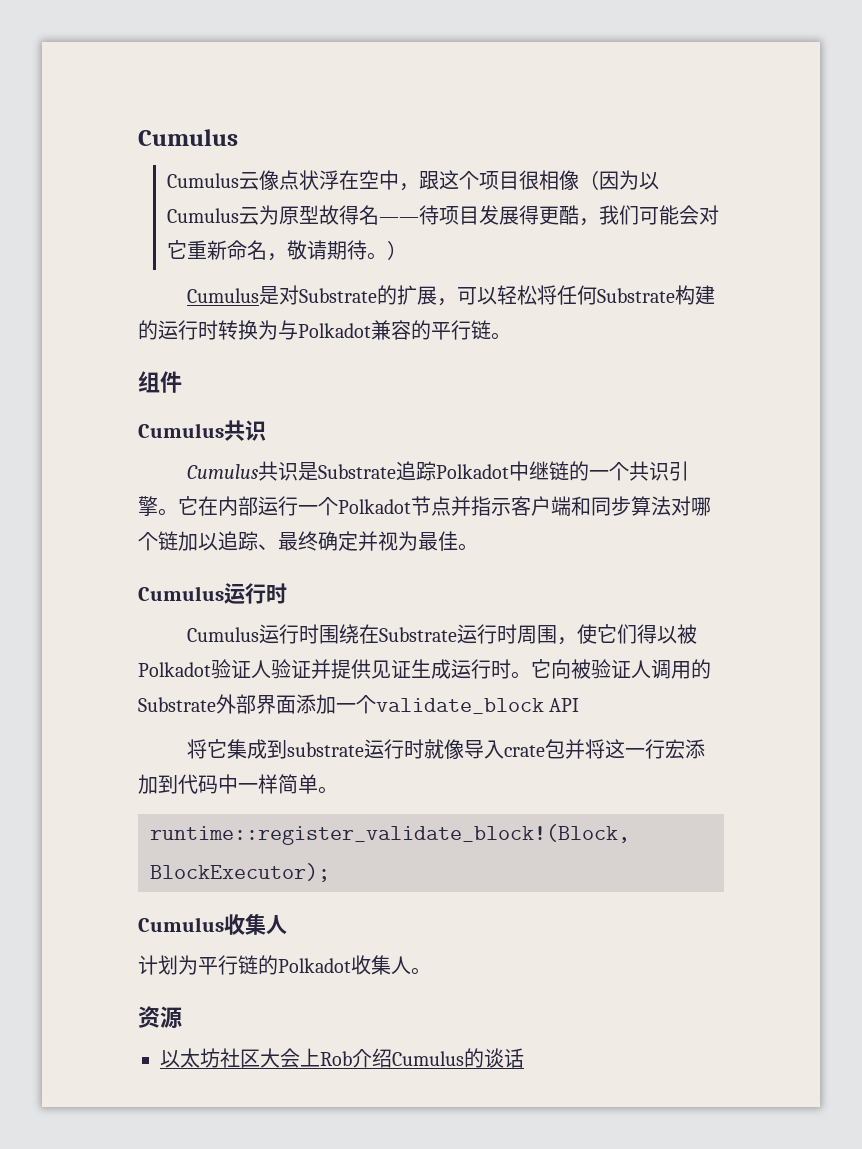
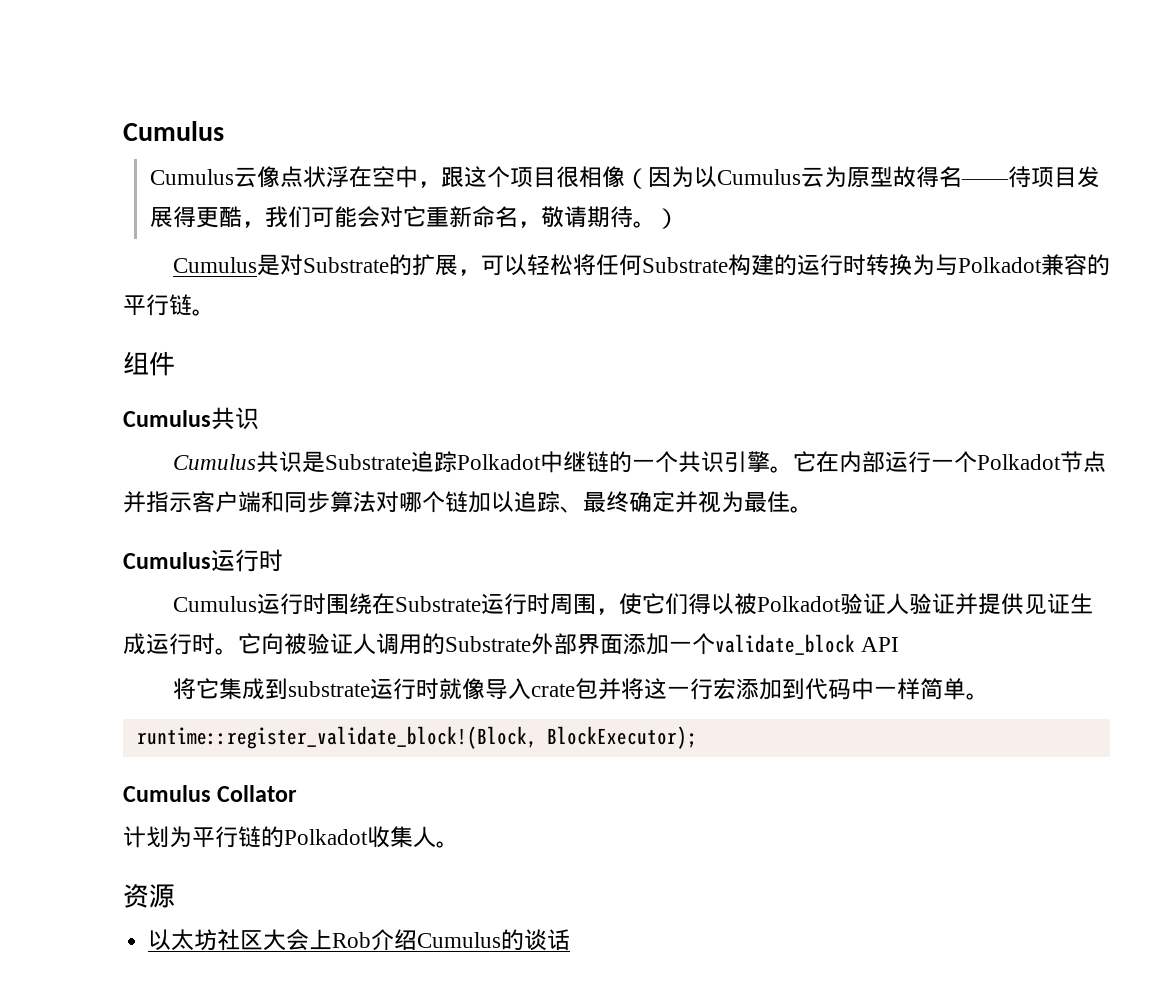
[224,914,287,935] 收集人 -> [217,785,298,802] Collator

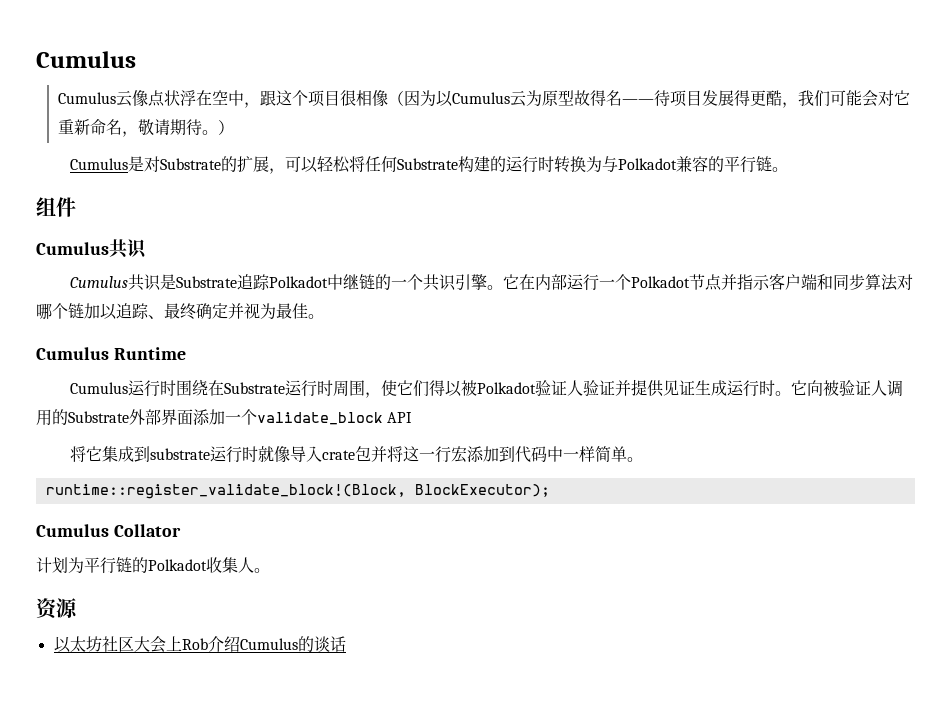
[211,549,283,572] 运行时 -> [113,347,186,360] Runtime

